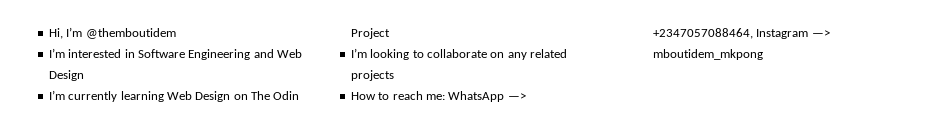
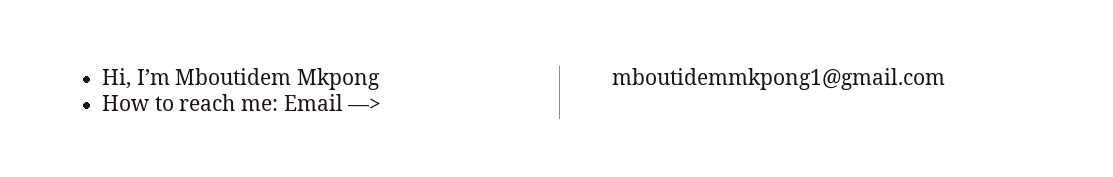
[85,28,176,39] [48,48,302,60] [48,70,84,81] [48,90,300,102] [350,28,390,39] [350,48,567,60] [350,70,394,81] [350,91,526,102] [652,28,830,39] [652,49,763,60] @themboutidem // I’m interested in Software Engineering and Web Design // I’m currently learning Web Design on The Odin Project // I’m looking to collaborate on any related projects // How to reach me: WhatsApp —> +2347057088464, Instagram —> mboutidem_mkpong -> [175,68,381,90] [102,94,382,111] [612,68,946,90] Mboutidem Mkpong // How to reach me: Email —> mboutidemmkpong1@gmail.com

